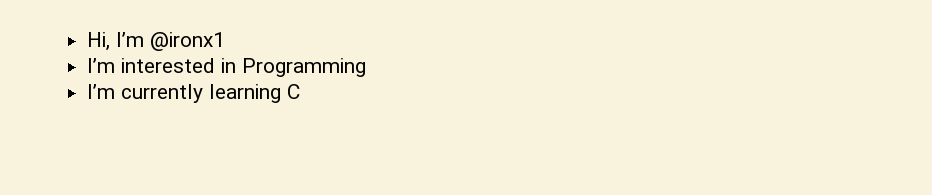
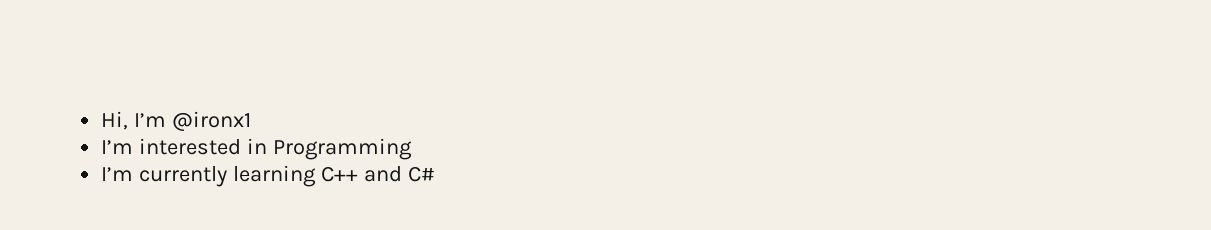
[287,84,301,99] C -> [321,166,435,182] C++ and C#

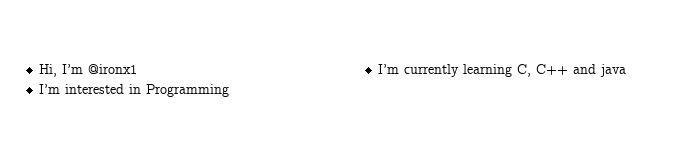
(317, 176) none -> [517,64,532,77] C,
[407,166,435,182] C# -> [600,64,627,77] java

